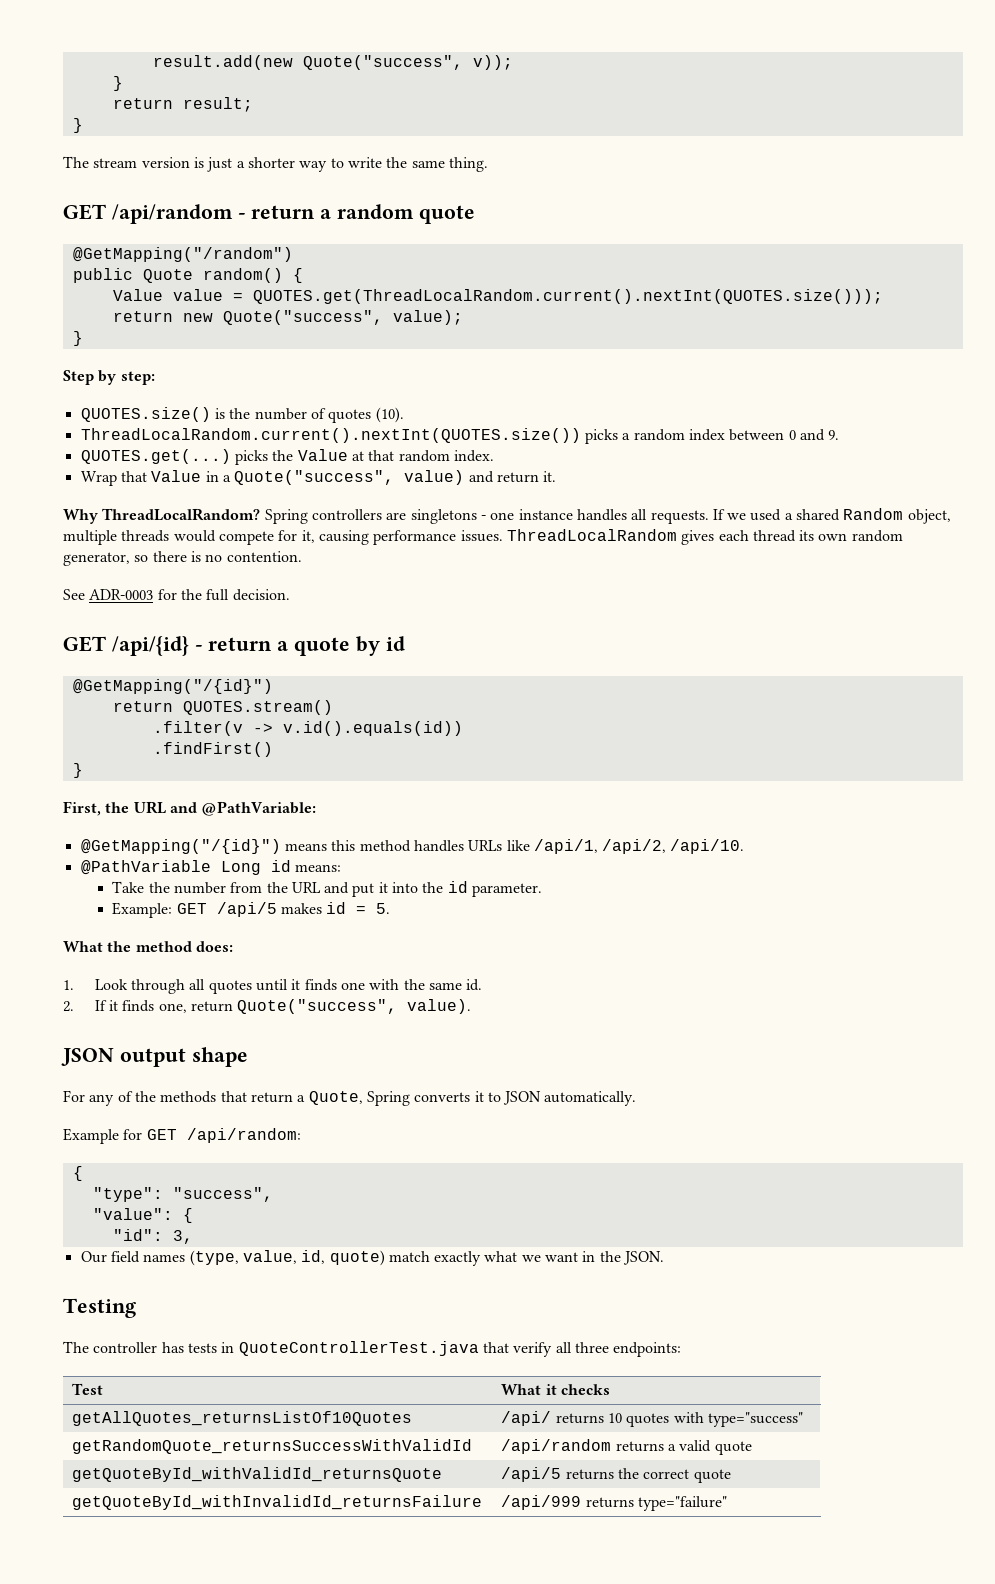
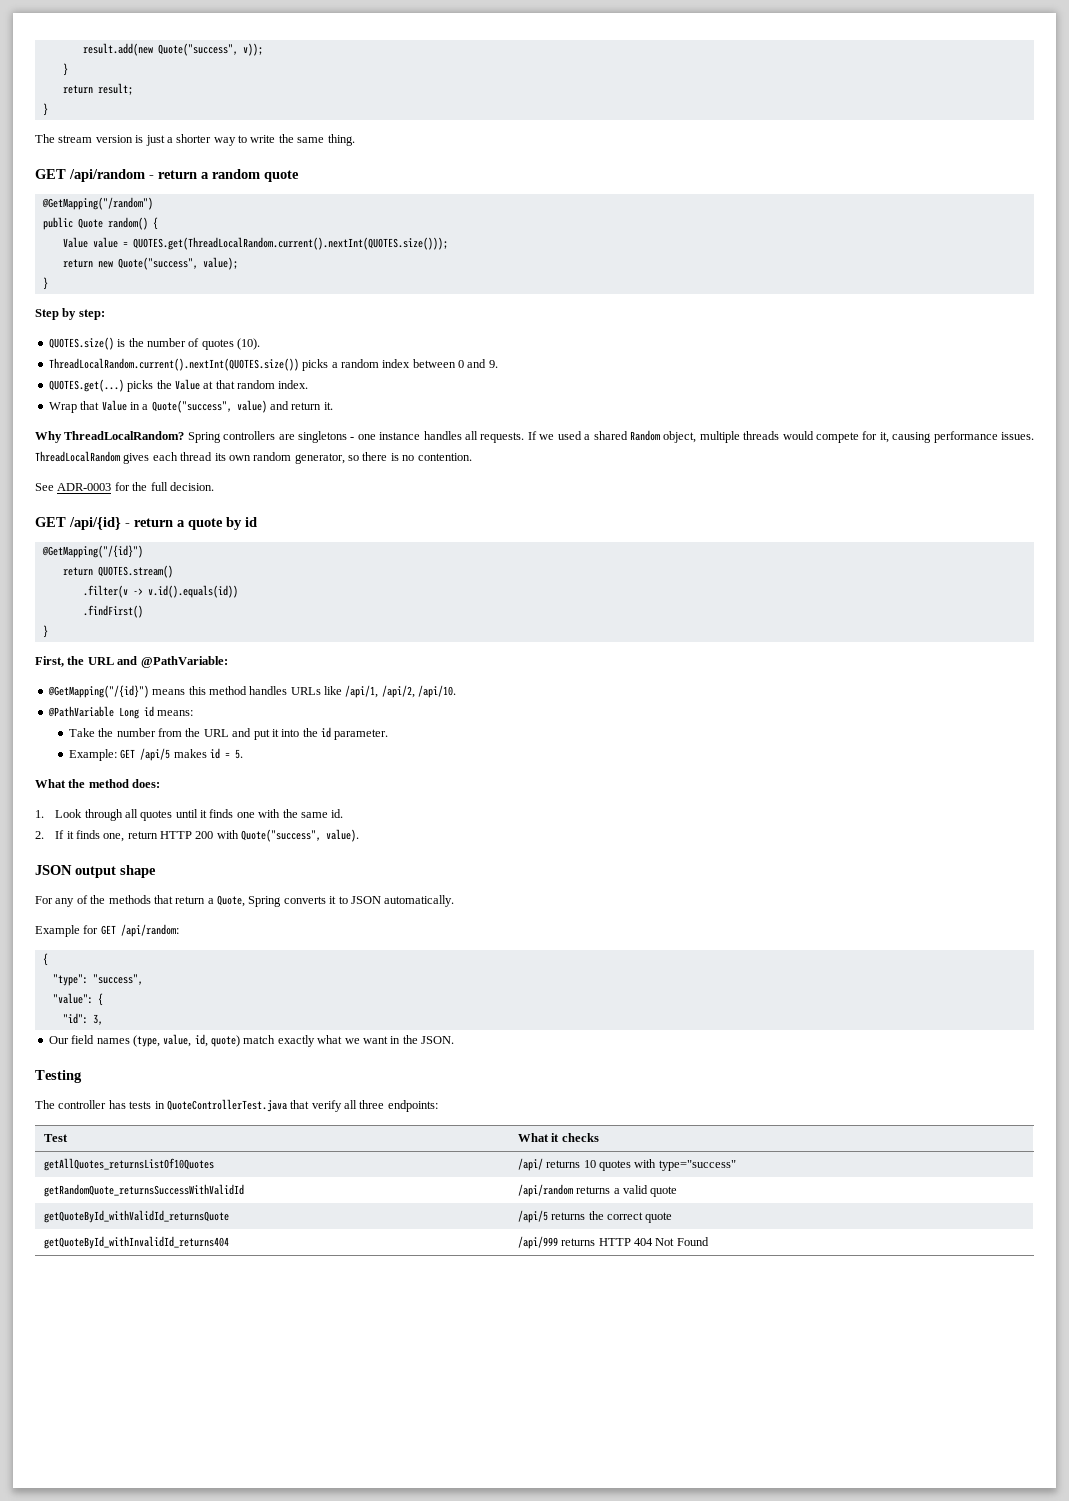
(233, 1006) none -> [160,830,239,839] HTTP 200 with
[72,1495,483,1510] getQuoteById_withInvalidId_returnsFailure -> [43,1236,229,1249] getQuoteById_withInvalidId_returns404
[638,1496,728,1511] type="failure" -> [598,1237,709,1246] HTTP 404 Not Found

